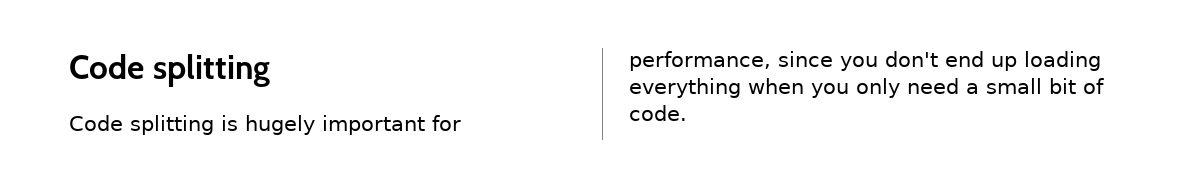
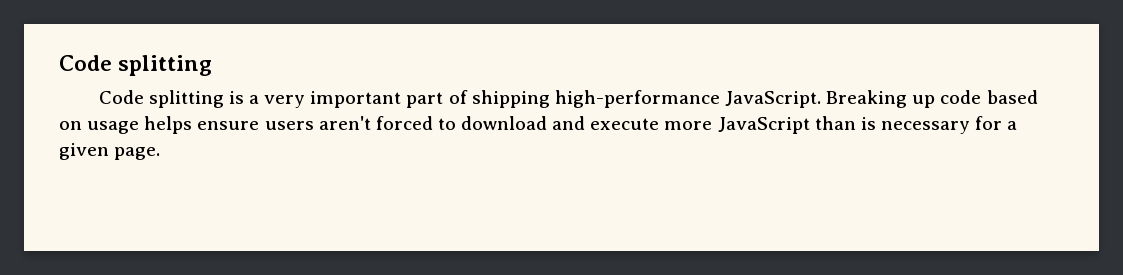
[245,115,461,135] [629,51,1101,71] [629,78,1104,98] [629,105,687,121] hugely important for performance, since you don't end up loading everything when you only need a small bit of code. -> [249,90,1038,108] [59,116,1018,134] [59,143,161,160] a very important part of shipping high-performance JavaScript. Breaking up code based on usage helps ensure users aren't forced to download and execute more JavaScript than is necessary for a given page.

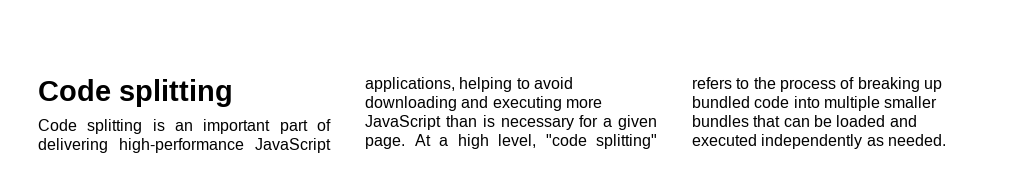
[249,95,306,108] a very -> [175,122,194,131] an
[471,90,1038,108] [59,116,660,134] shipping high-performance JavaScript. Breaking up code based on usage helps ensure users aren't forced to download and execute -> [38,138,331,153] [365,77,573,92] [365,96,562,111] delivering high-performance JavaScript applications, helping to avoid downloading and executing
(161, 153) none -> [414,134,657,149] [692,77,942,92] [692,96,938,111] [692,115,917,127] [692,134,946,149] At a high level, "code splitting" refers to the process of breaking up bundled code into multiple smaller bundles that can be loaded and executed independently as needed.

